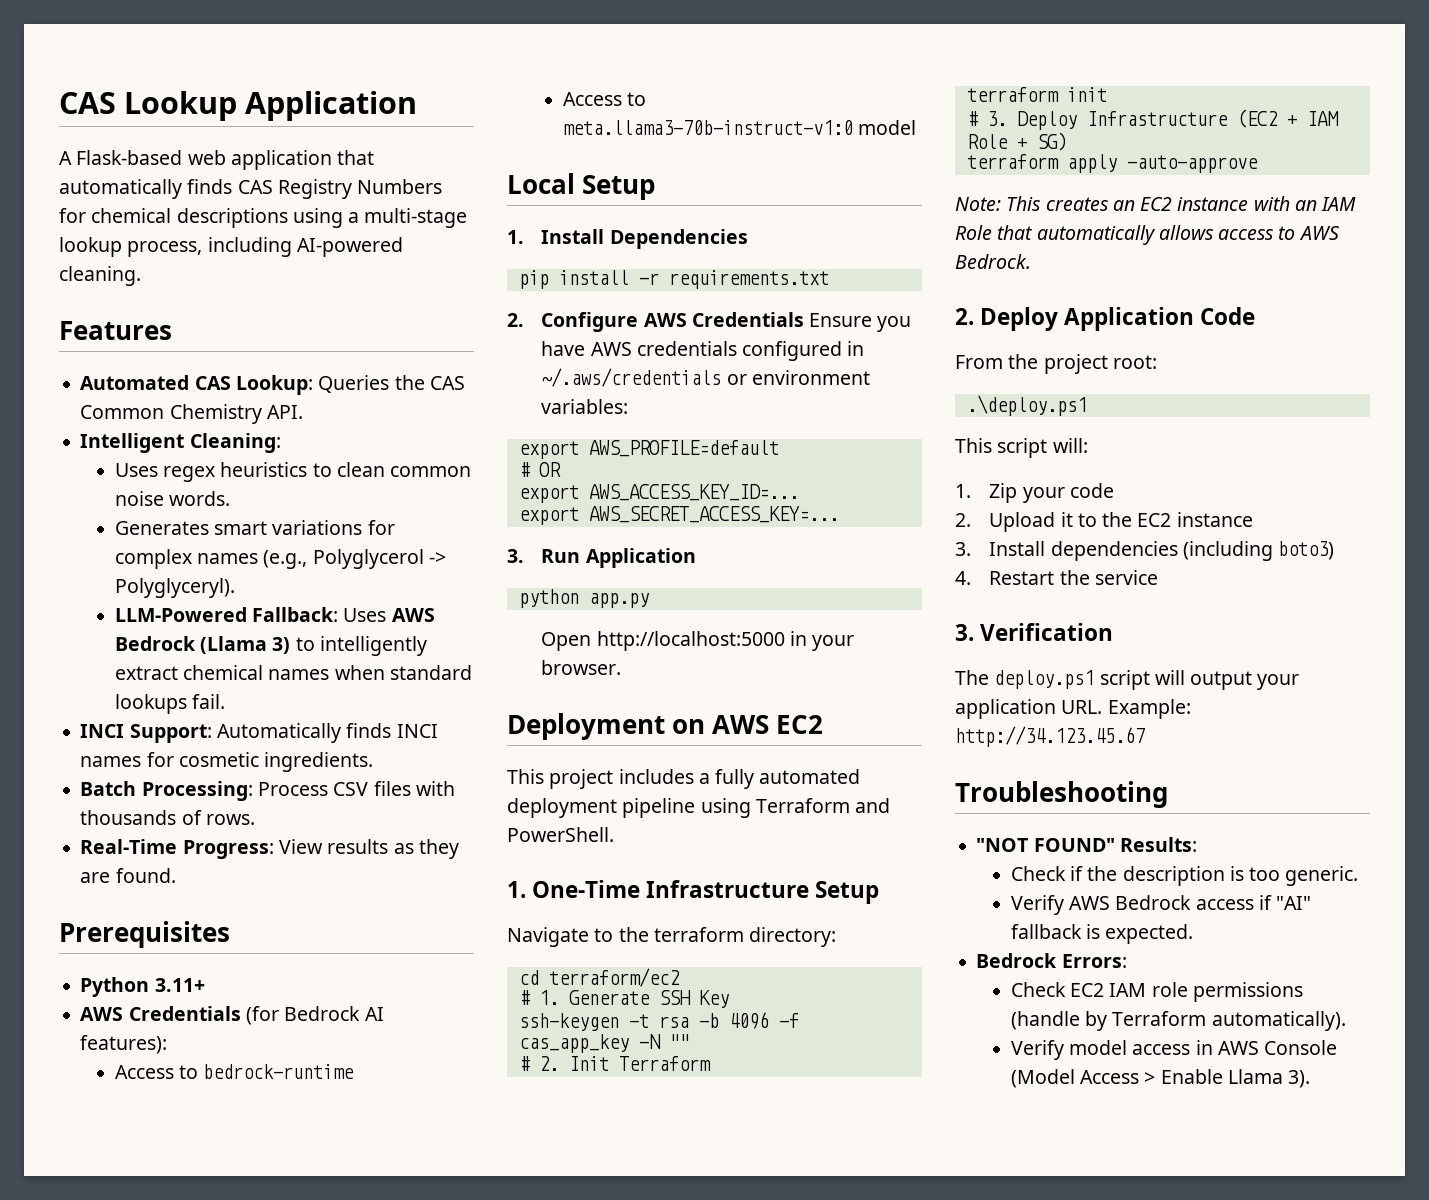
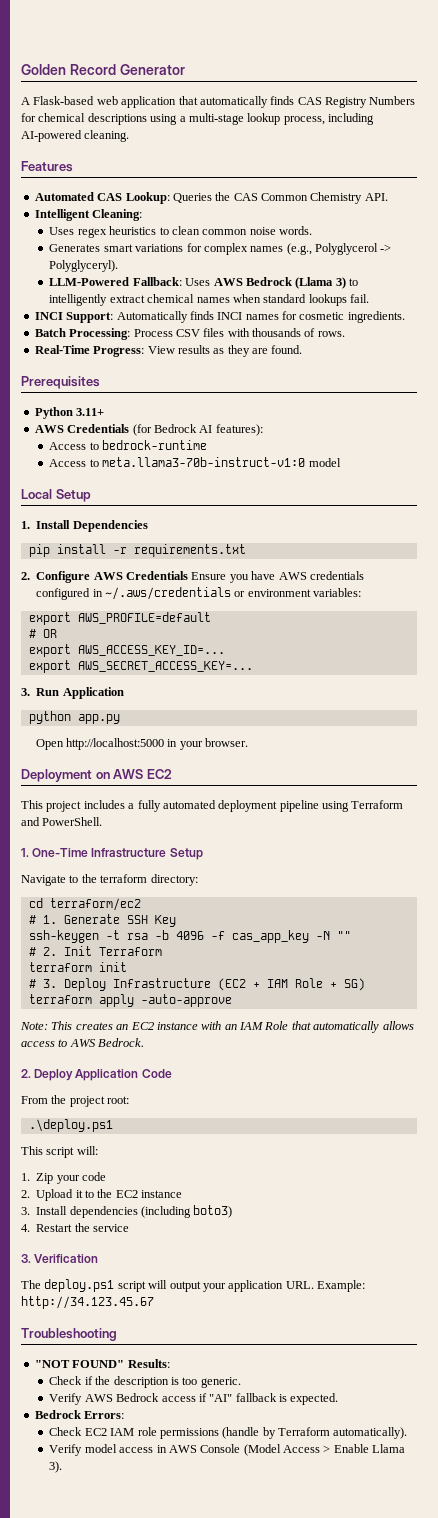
[59,91,418,121] CAS Lookup Application -> [21,64,185,75] Golden Record Generator

